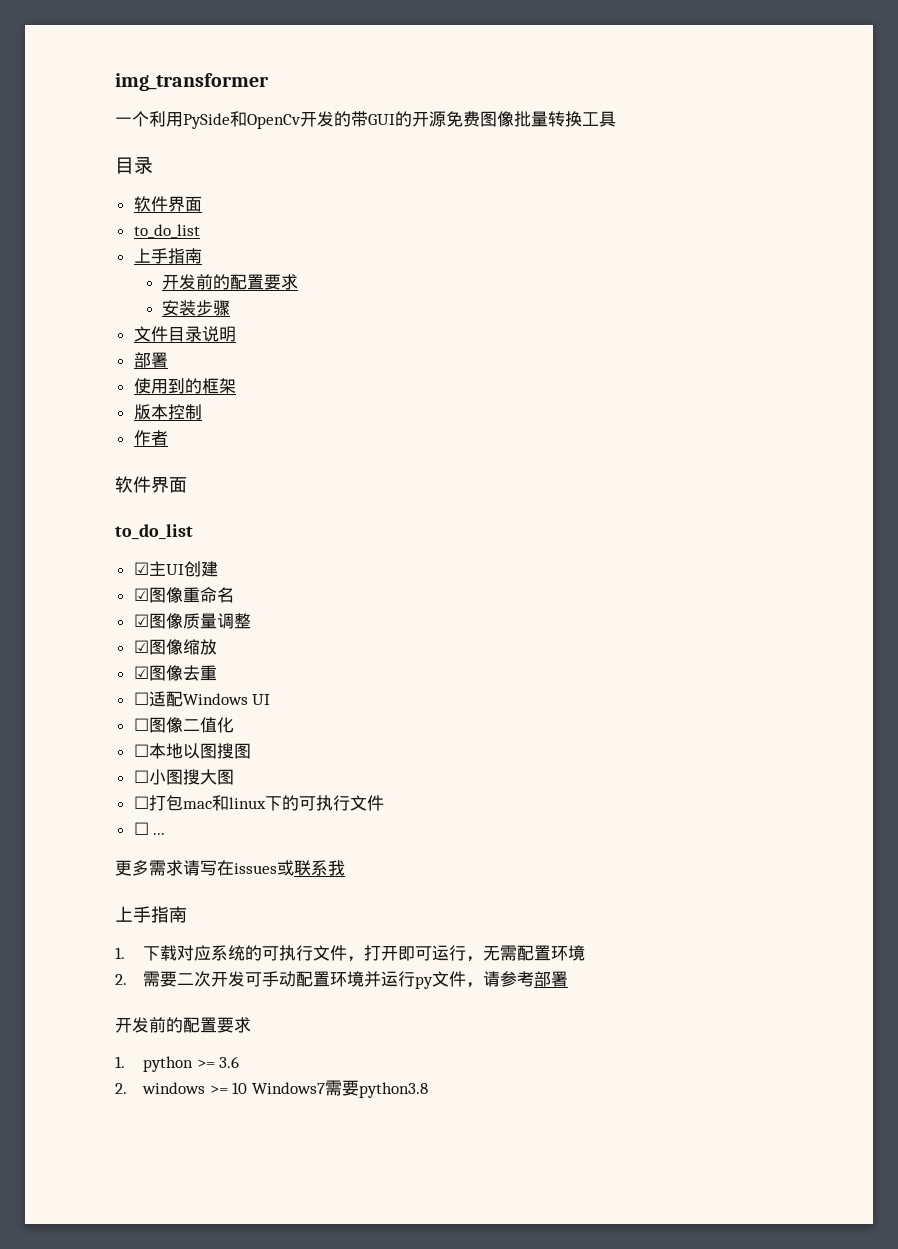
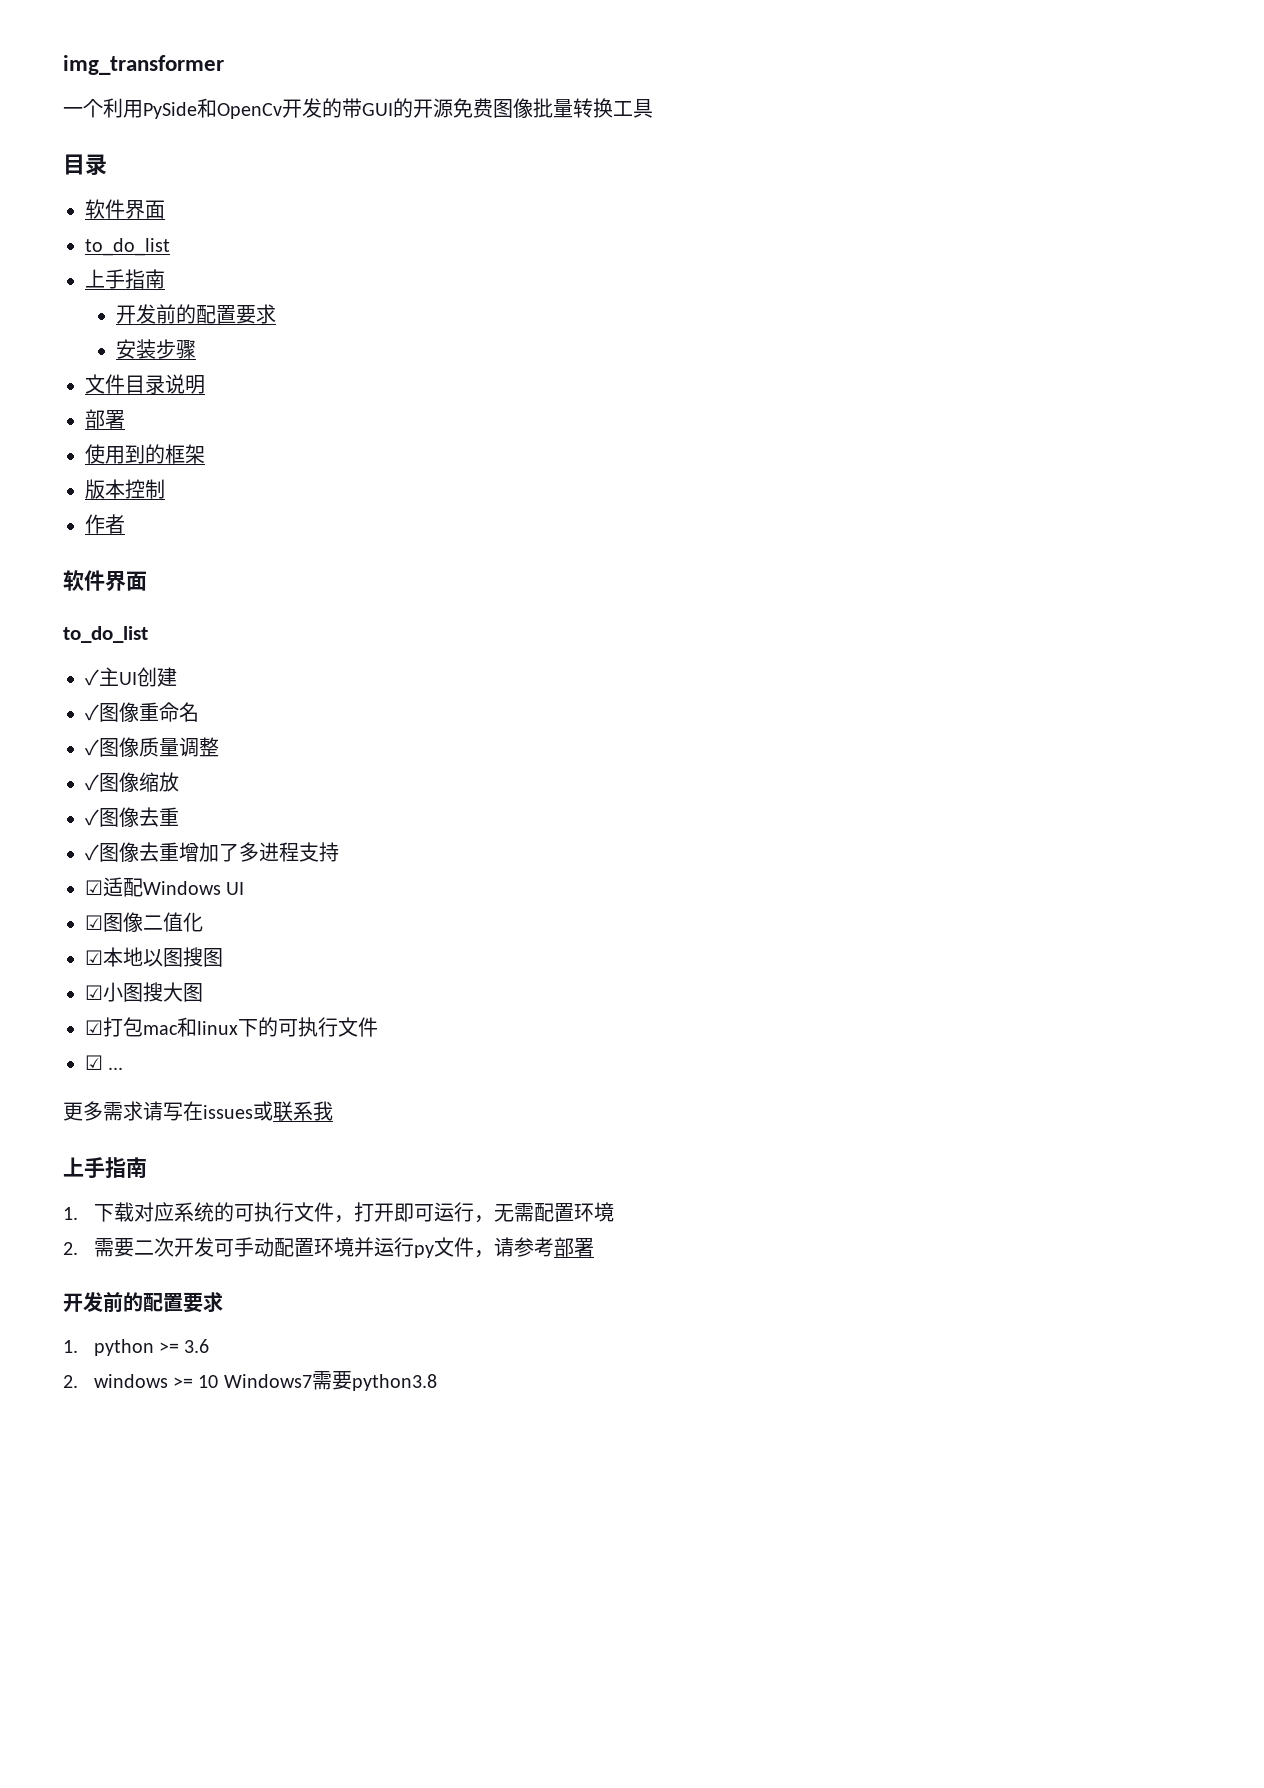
[133,562,149,575] ☑ -> [85,669,99,686] ✓
[133,588,149,601] ☑ -> [85,704,99,721] ✓
[133,614,149,627] ☑ -> [85,739,99,756] ✓
[133,640,149,653] ☑ -> [85,774,99,791] ✓
[133,666,149,679] ☑ -> [85,809,99,826] ✓
[133,692,149,705] ☐ -> [85,842,339,862] [85,880,103,895] ✓图像去重增加了多进程支持 // ☑
[133,718,149,731] ☐ -> [85,915,103,930] ☑
[133,744,149,757] ☐ -> [85,950,103,965] ☑
[133,770,149,783] ☐ -> [85,985,103,1000] ☑
[133,796,149,809] ☐ -> [85,1020,103,1035] ☑
[133,822,149,835] ☐ -> [85,1055,103,1070] ☑

